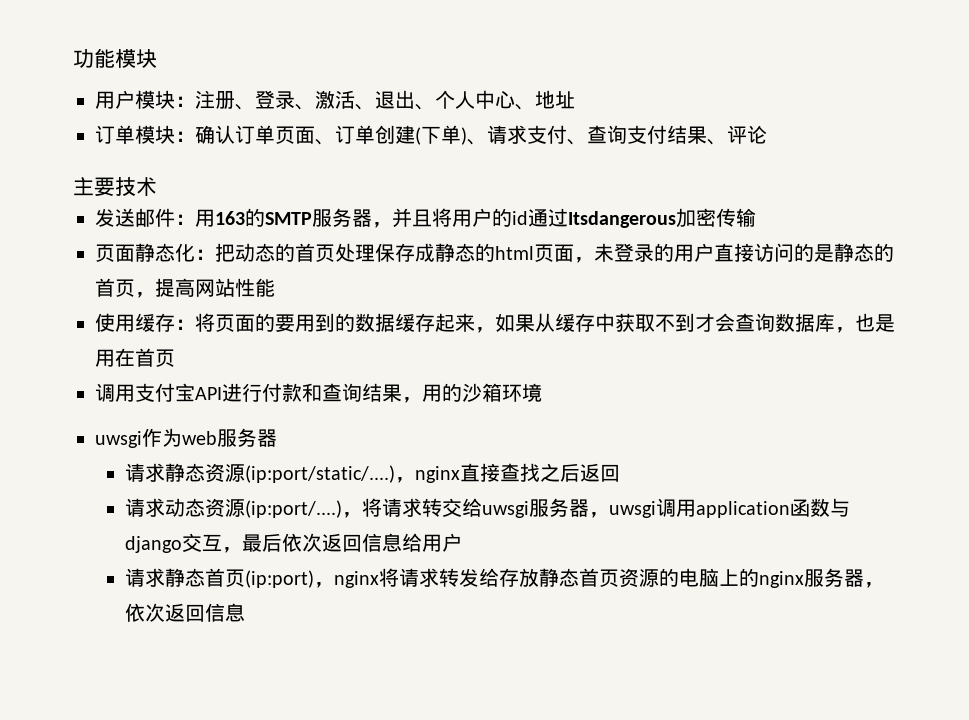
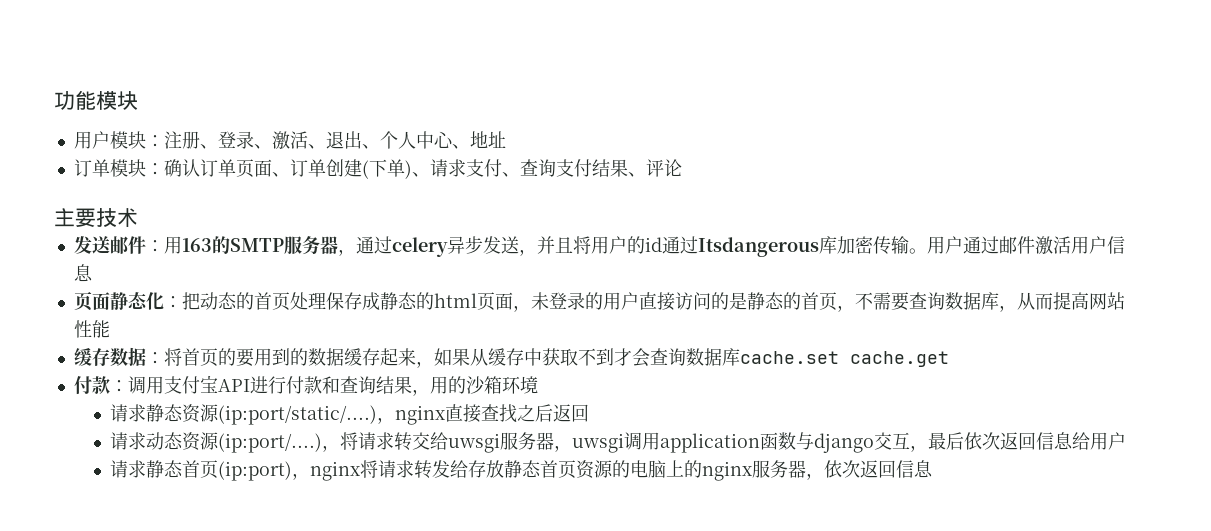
(392, 225) none -> [355,236,537,257] 通过celery异步发送，
(676, 219) none -> [818,236,837,254] 库
(756, 217) none -> [908,236,1125,255] [73,264,93,282] 。用户通过邮件激活用户信息
(155, 295) none -> [854,292,1053,312] 不需要查询数据库，从而
[95,313,255,332] 使用缓存：将页面 -> [73,347,218,367] 缓存数据：将首页
[835,313,895,333] [95,348,175,367] ，也是用在首页 // -> [739,351,949,367] [73,376,128,395] cache.set cache.get // 付款：
[95,428,277,448] // uwsgi作为web服务器 -> (538, 385) none

